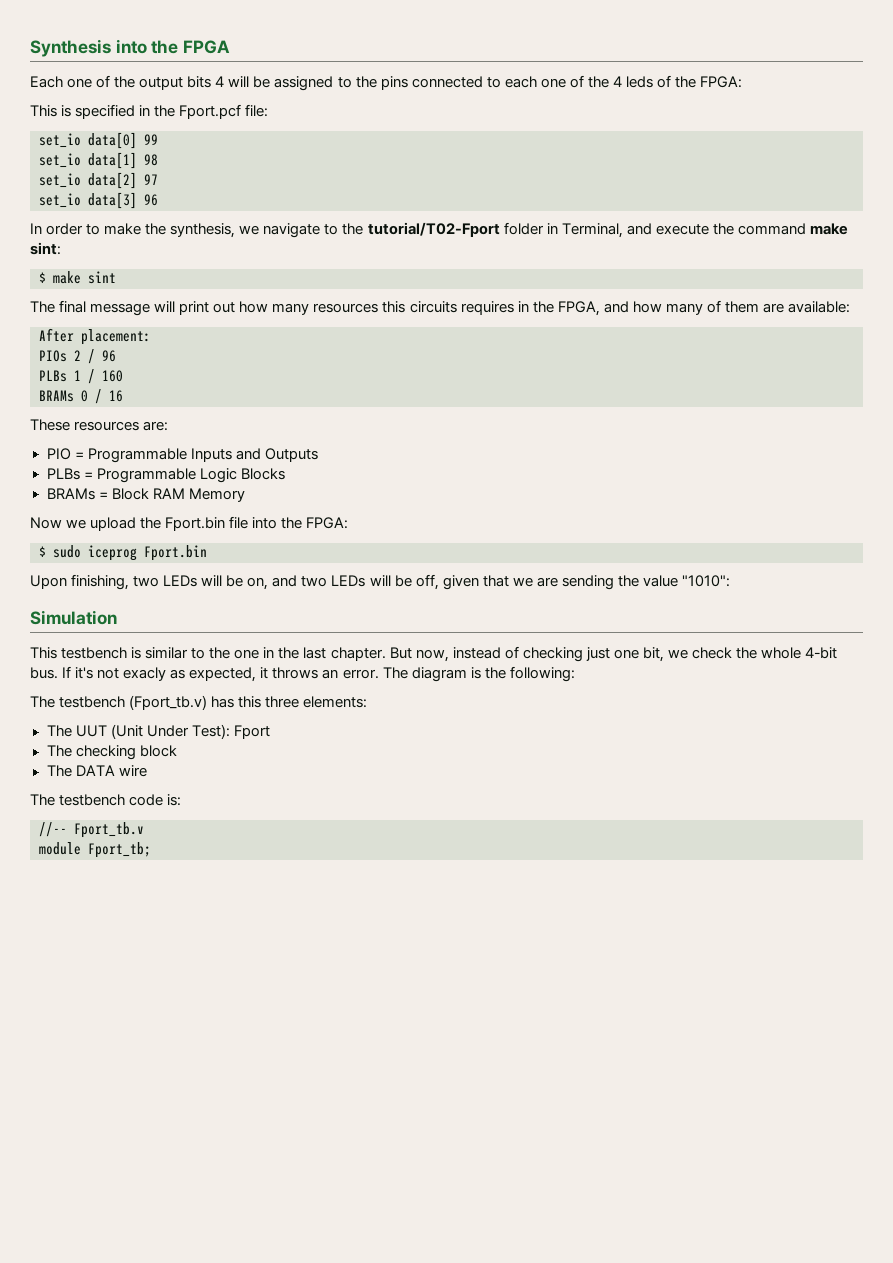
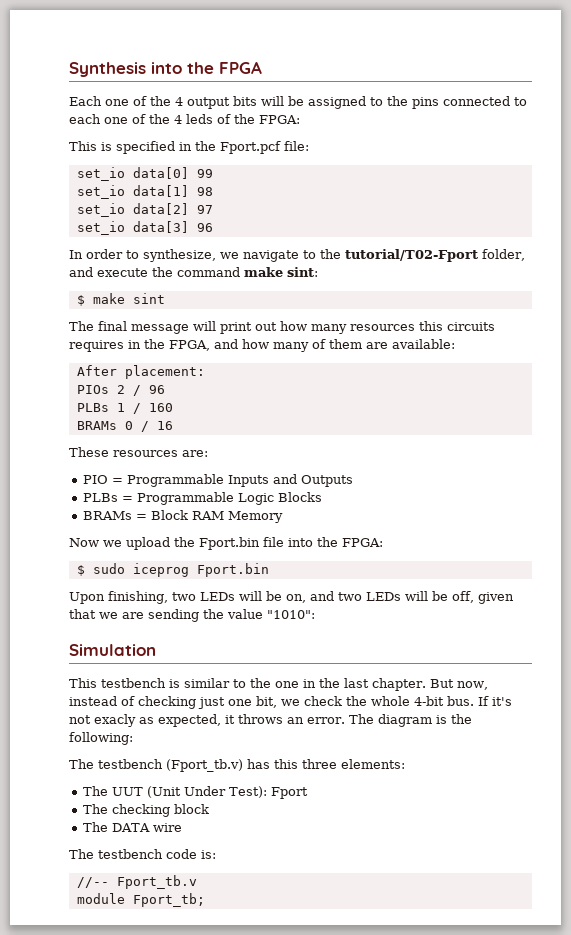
(136, 82) none -> [175,97,183,106] 4
[215,76,225,87] 4 -> (257, 101) none
[104,223,236,238] make the synthesis, -> [143,249,216,262] synthesize,
[503,222,623,238] folder in Terminal, -> [482,249,525,261] folder,

